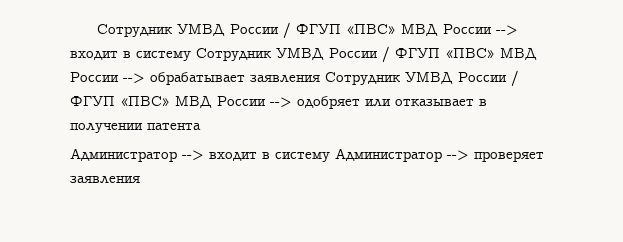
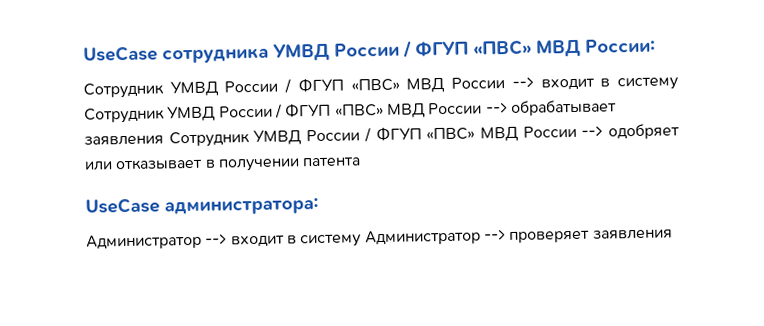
(97, 30) none -> [83,38,656,64] UseCase сотрудника УМВД России / ФГУП «ПВС» МВД России: //
(201, 126) none -> [85,197,319,216] // UseCase администратора:

